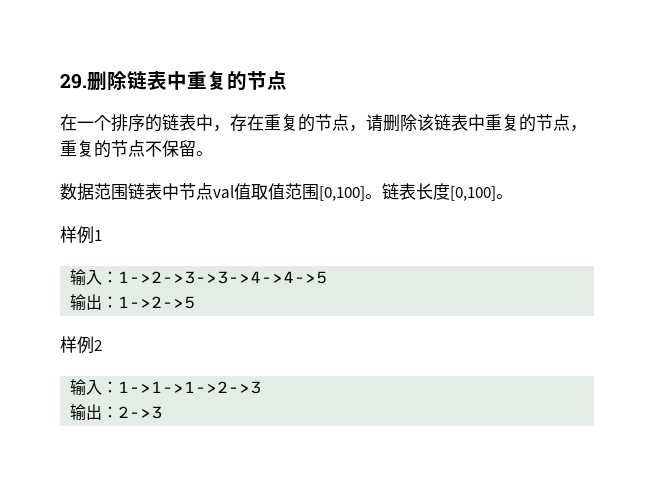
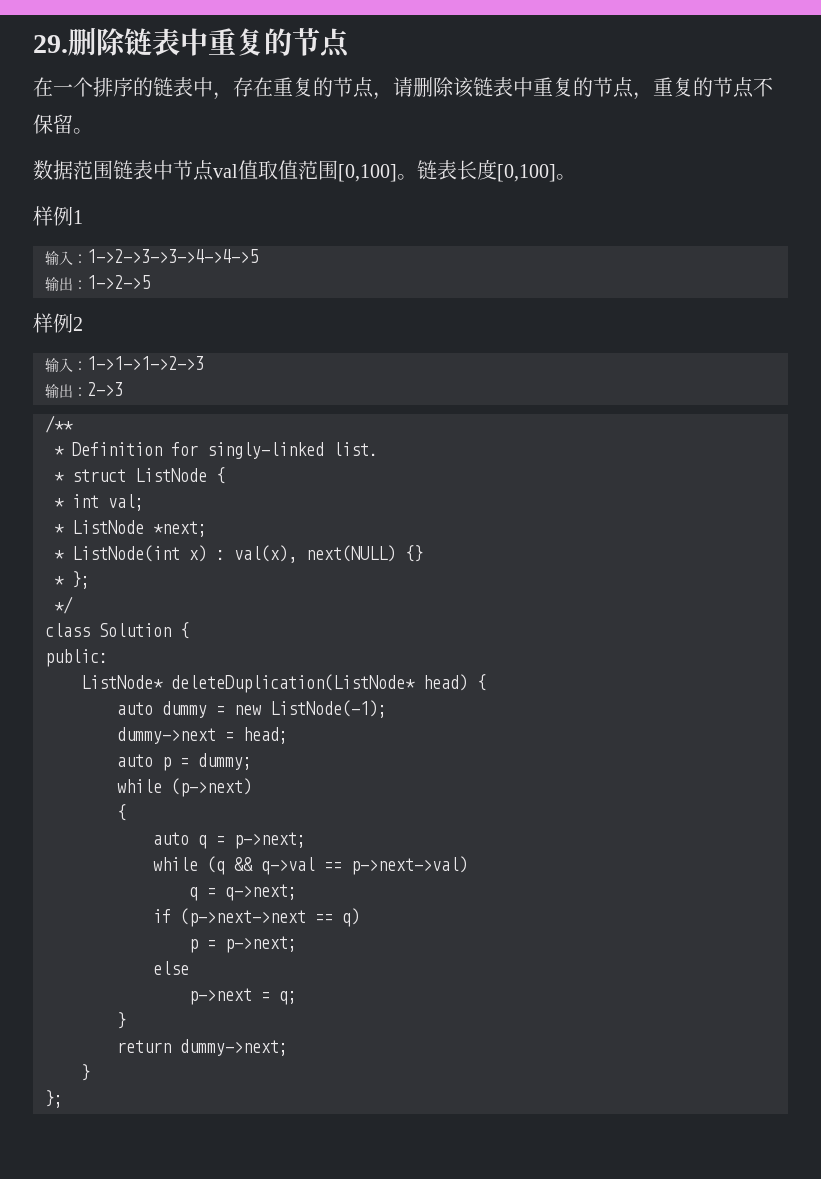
(163, 412) none -> [45,415,73,433] [54,442,378,459] [54,467,225,484] [54,494,144,511] [54,520,207,537] [54,545,423,563] [54,571,90,589] [54,596,73,614] [45,622,189,639] [45,649,108,667] [81,674,486,693] [117,700,387,718] [117,727,288,744] [117,753,252,771] [117,778,252,797] [117,804,126,821] [153,832,306,849] [153,856,468,875] [189,884,297,901] [153,908,360,927] [189,936,297,953] [153,961,189,975] [189,988,297,1005] [117,1012,126,1029] [117,1039,288,1056] [81,1064,90,1081] [45,1090,63,1108] // /** // * Definition for singly-linked list. // * struct ListNode { // * int val; // * ListNode *next; // * ListNode(int x) : val(x), next(NULL) {} // * }; // */ // class Solution { // public: // ListNode* deleteDuplication(ListNode* head) { // auto dummy = new ListNode(-1); // dummy->next = head; // auto p = dummy; // while (p->next) // { // auto q = p->next; // while (q && q->val == p->next->val) // q = q->next; // if (p->next->next == q) // p = p->next; // else // p->next = q; // } // return dummy->next; // } // };

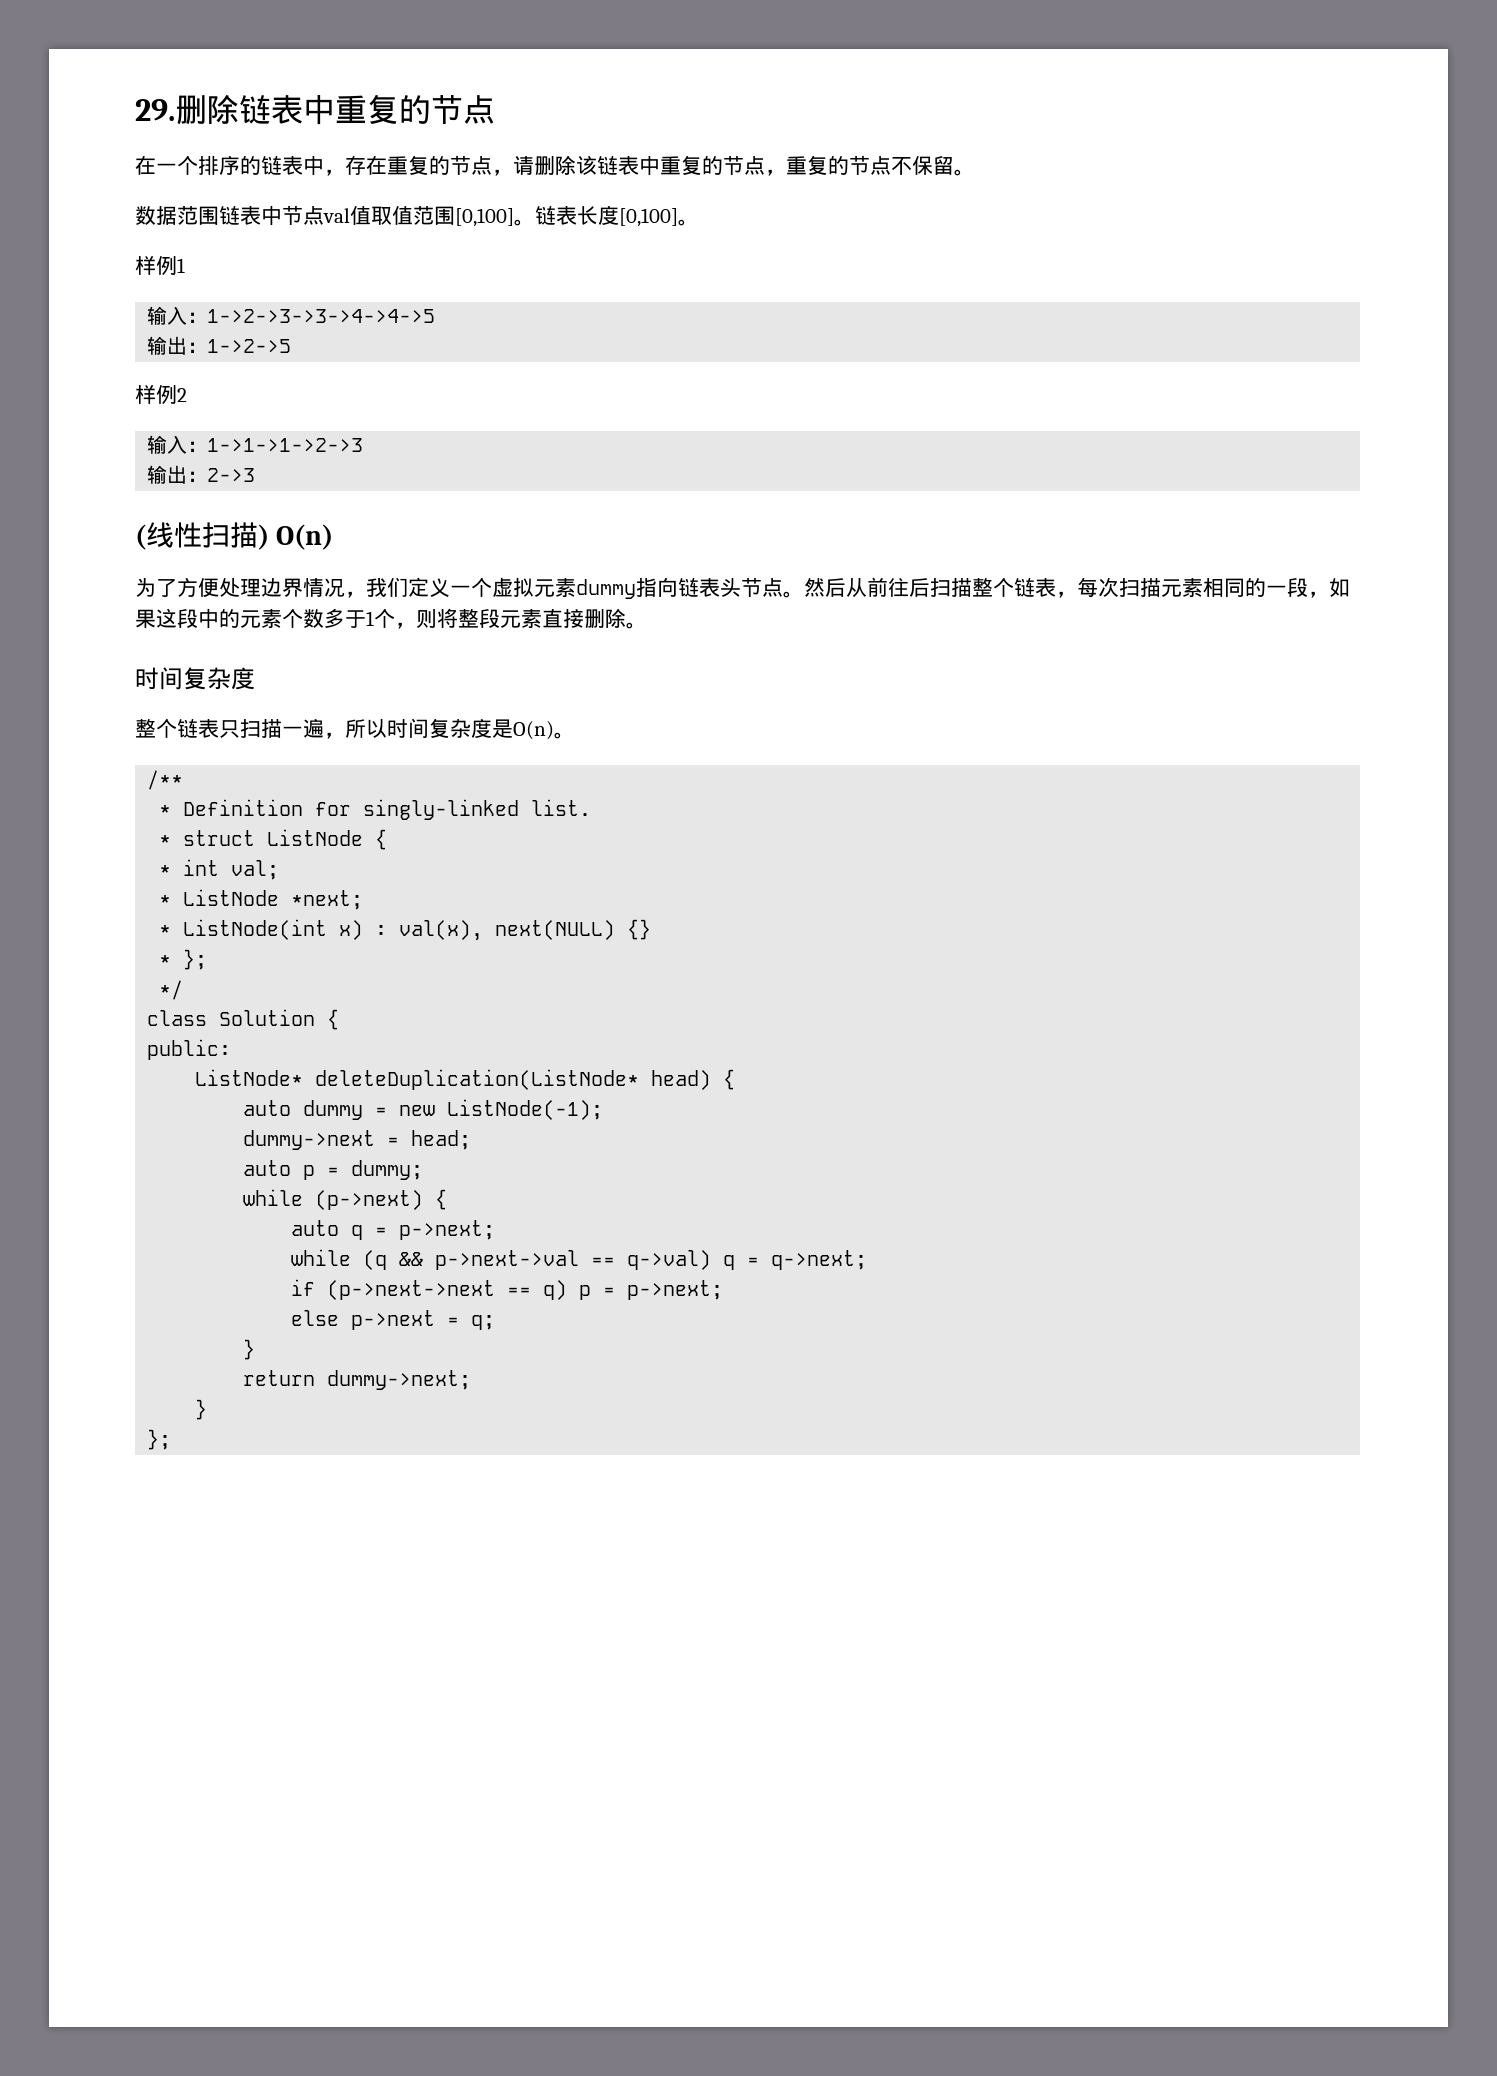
(123, 389) none -> [135,522,334,550] [135,577,1350,599] [135,608,647,629] [135,667,255,690] [135,718,575,740] // (线性扫描) O(n) // 为了方便处理边界情况，我们定义一个虚拟元素dummy指向链表头节点。然后从前往后扫描整个链表，每次扫描元素相同的一段，如果这段中的元素个数多于1个，则将整段元素直接删除。 // 时间复杂度 // 整个链表只扫描一遍，所以时间复杂度是O(n)。
(252, 787) // -> (424, 1200) none
[261,856,468,875] q->val == p->next->val) // -> [435,1250,712,1270] p->next->val == q->val)
(360, 917) // -> (568, 1290) none
(189, 968) // -> (340, 1318) none

